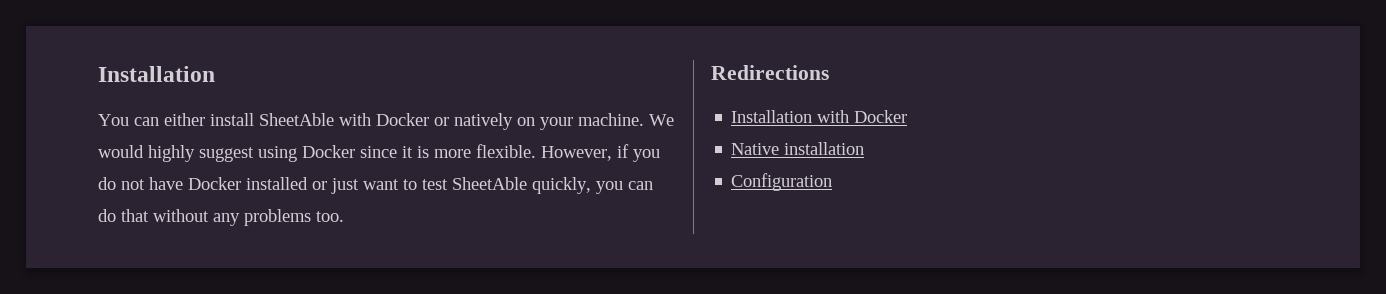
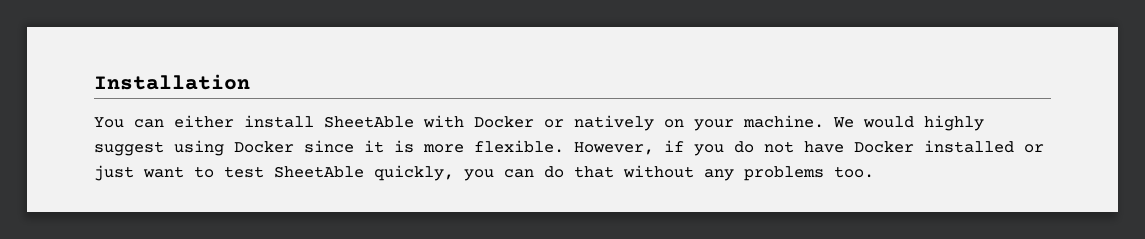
[711,65,829,80] [731,110,908,123] [731,142,865,155] [731,173,833,191] // Redirections // Installation with Docker // Native installation // Configuration -> (874, 172) none

